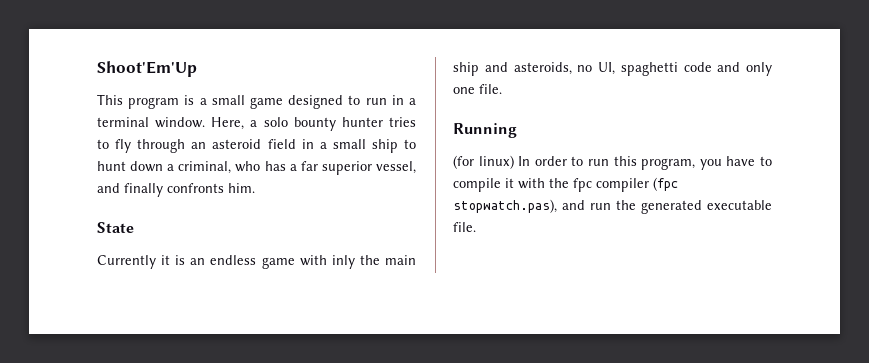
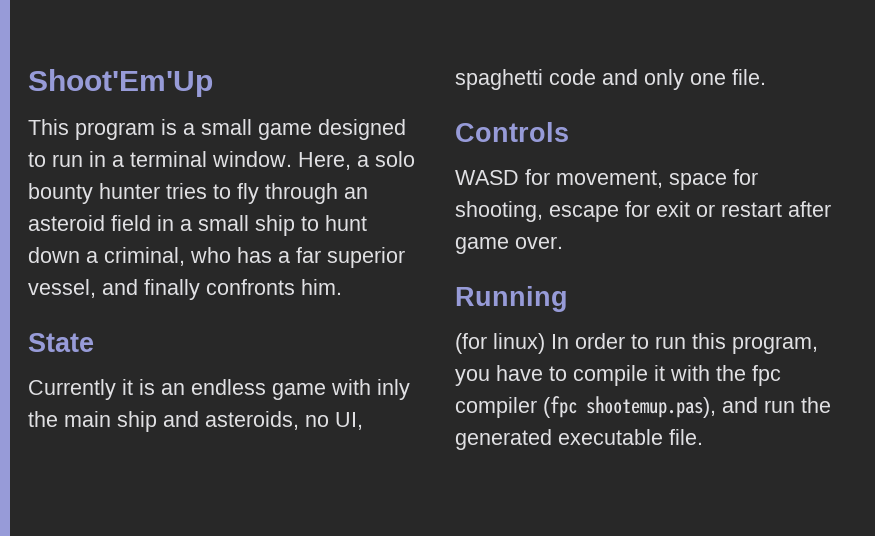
(502, 89) none -> [455,122,569,142] [455,169,758,190] [455,201,831,222] [455,236,563,254] // Controls // WASD for movement, space for shooting, escape for exit or restart after game over.
[453,199,557,213] stopwatch.pas), -> [586,396,716,418] shootemup.pas),

